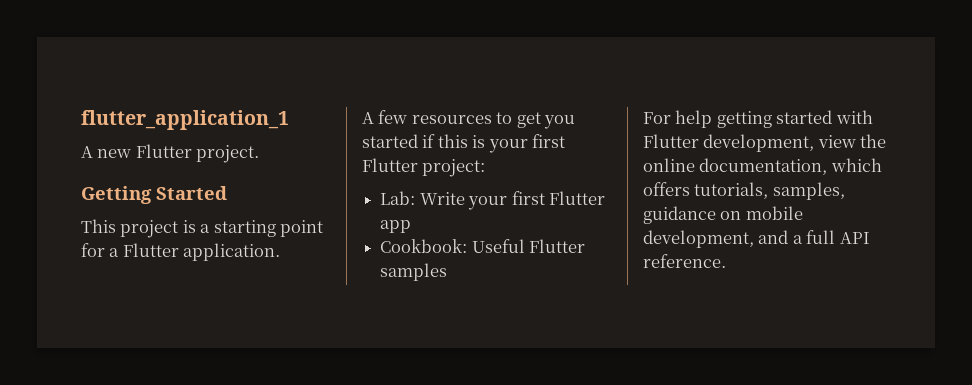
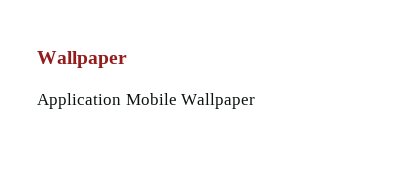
[81,110,289,130] [81,144,260,163] [81,186,227,204] [81,219,324,238] [81,243,281,261] [362,110,576,129] [362,134,566,153] [362,158,486,177] [380,191,605,210] [380,220,412,233] [380,239,586,253] [380,263,448,281] [643,110,873,128] [643,134,887,152] [643,158,882,175] [643,182,845,200] [643,206,803,224] [643,230,870,248] [643,254,726,268] flutter_application_1 // A new Flutter project. // Getting Started // This project is a starting point for a Flutter application. // A few resources to get you started if this is your first Flutter project: // Lab: Write your first Flutter app // Cookbook: Useful Flutter samples // For help getting started with Flutter development, view the online documentation, which offers tutorials, samples, guidance on mobile development, and a full API reference. -> [37,51,127,68] [37,93,256,109] Wallpaper // Application Mobile Wallpaper

